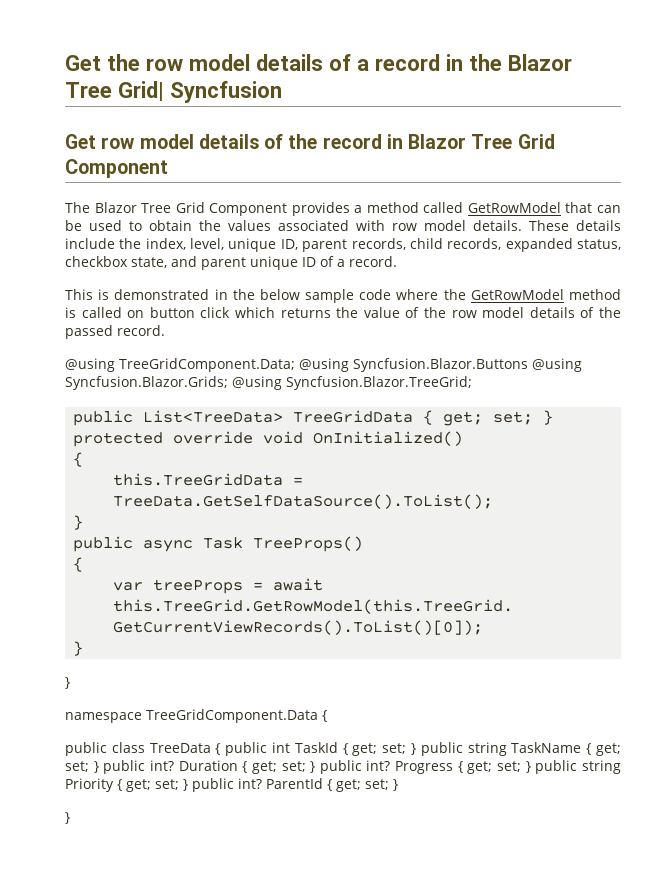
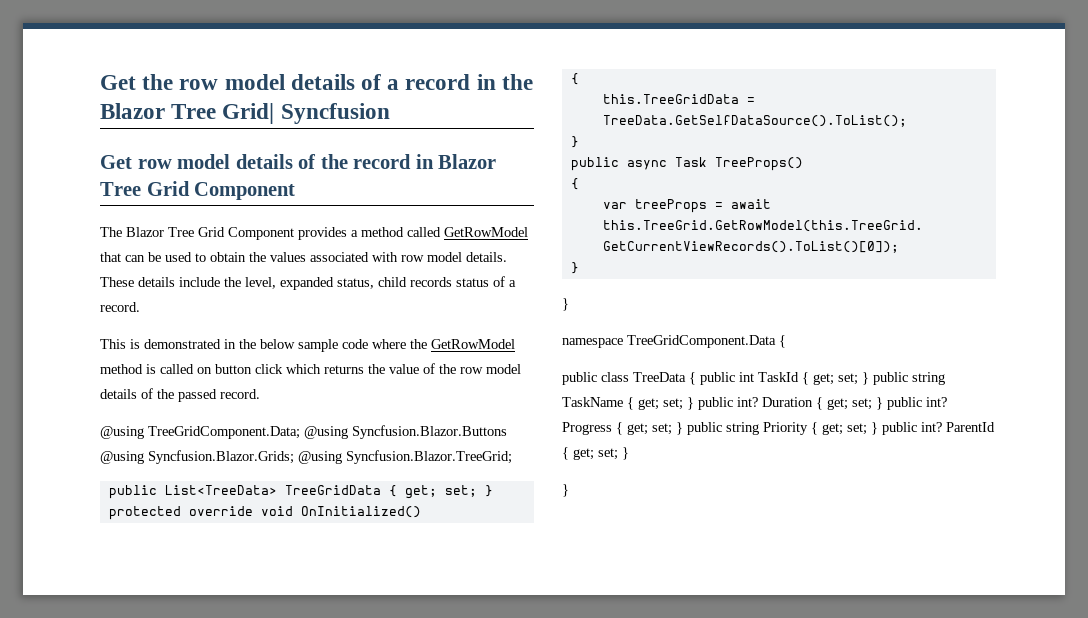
[145,238,621,252] [65,256,316,270] index, level, unique ID, parent records, child records, expanded status, checkbox state, and parent unique ID -> [245,277,489,290] level, expanded status, child records status

